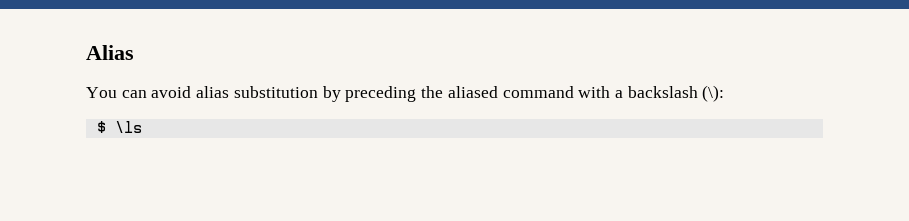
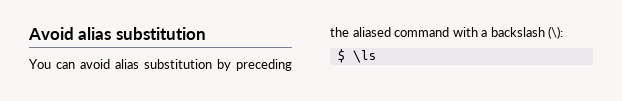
[86,45,134,60] Alias -> [28,27,206,40] Avoid alias substitution

